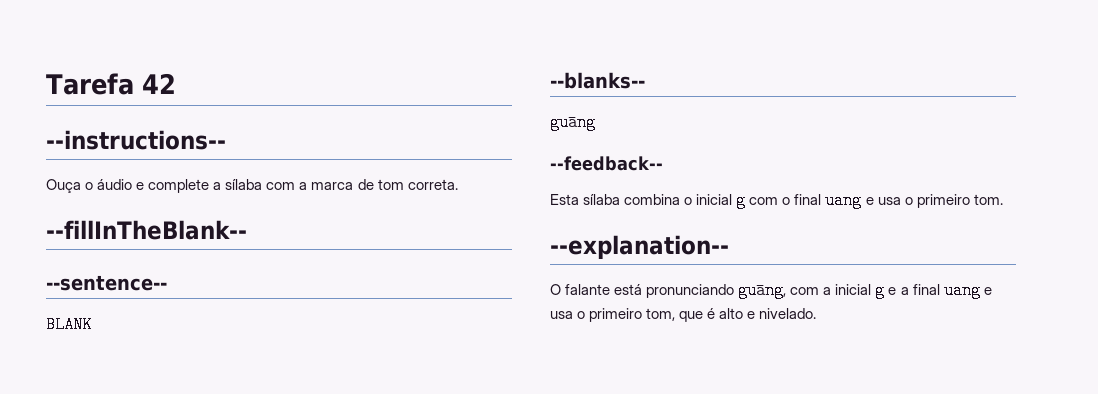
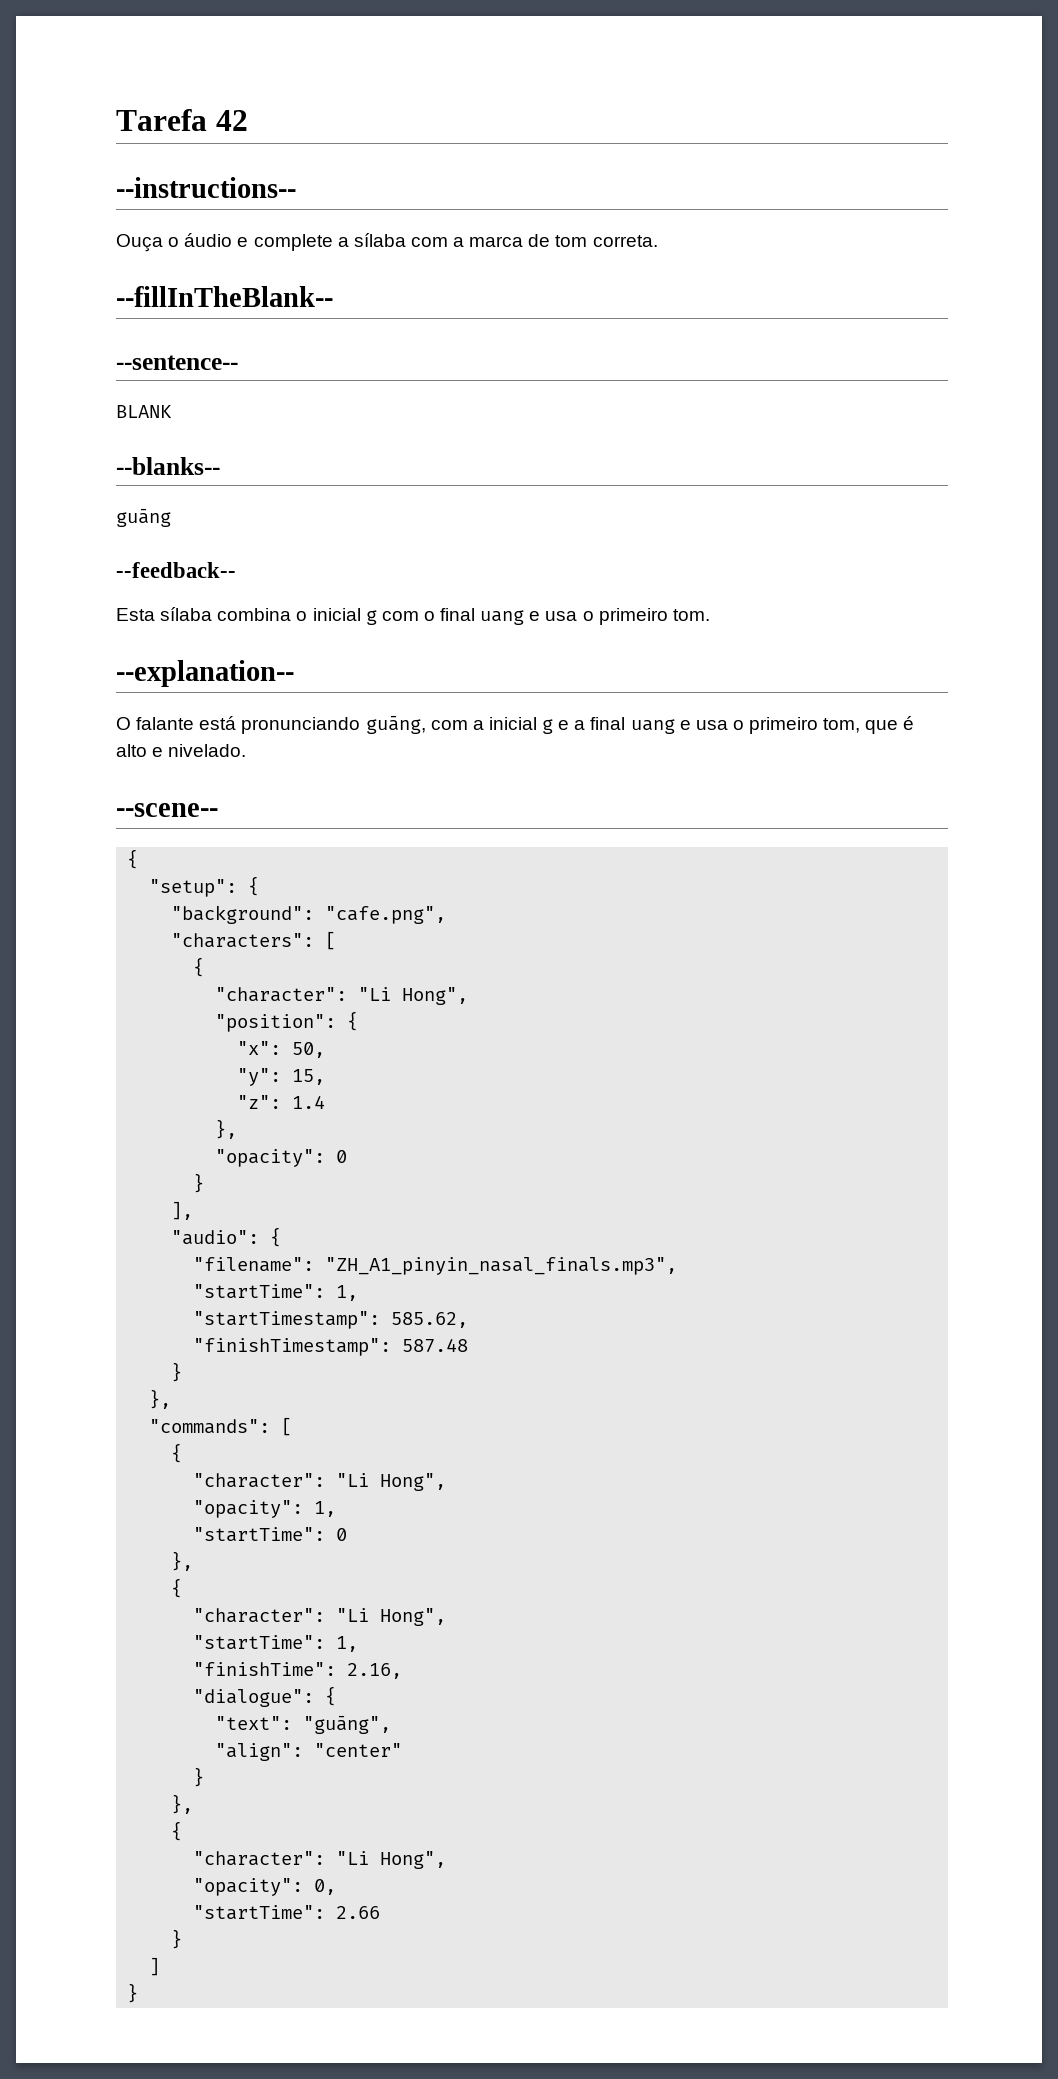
(817, 313) none -> [116,803,218,817] [127,849,139,869] [149,876,260,897] [171,905,447,924] [171,931,337,950] [193,957,205,977] [215,987,469,1005] [215,1011,359,1032] [237,1041,326,1058] [237,1068,326,1086] [237,1095,326,1109] [215,1119,238,1139] [215,1149,348,1167] [193,1173,205,1193] [171,1201,194,1220] [171,1227,282,1247] [193,1257,678,1275] [193,1284,359,1301] [193,1311,469,1329] [193,1338,469,1356] [171,1362,183,1382] [149,1389,172,1409] [149,1417,293,1436] [171,1443,183,1463] [193,1473,447,1491] [193,1500,337,1518] [193,1527,348,1542] [171,1551,194,1571] [171,1578,183,1598] [193,1608,447,1626] [193,1635,359,1652] [193,1662,403,1679] [193,1686,337,1707] [215,1715,392,1734] [215,1743,403,1761] [193,1767,205,1787] [171,1794,194,1814] [171,1821,183,1841] [193,1851,447,1869] [193,1878,337,1896] [193,1905,381,1920] [171,1929,183,1949] [149,1957,161,1976] [127,1983,139,2003] // --scene-- // { // "setup": { // "background": "cafe.png", // "characters": [ // { // "character": "Li Hong", // "position": { // "x": 50, // "y": 15, // "z": 1.4 // }, // "opacity": 0 // } // ], // "audio": { // "filename": "ZH_A1_pinyin_nasal_finals.mp3", // "startTime": 1, // "startTimestamp": 585.62, // "finishTimestamp": 587.48 // } // }, // "commands": [ // { // "character": "Li Hong", // "opacity": 1, // "startTime": 0 // }, // { // "character": "Li Hong", // "startTime": 1, // "finishTime": 2.16, // "dialogue": { // "text": "guāng", // "align": "center" // } // }, // { // "character": "Li Hong", // "opacity": 0, // "startTime": 2.66 // } // ] // }

